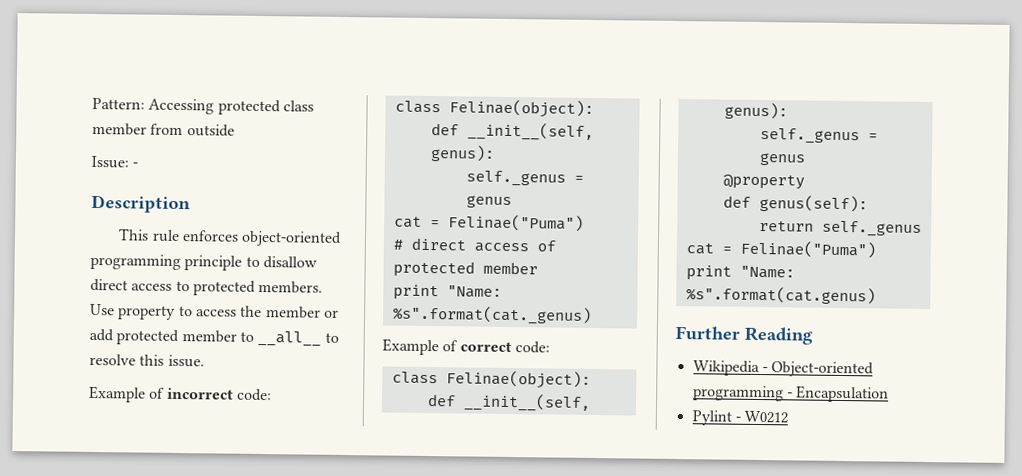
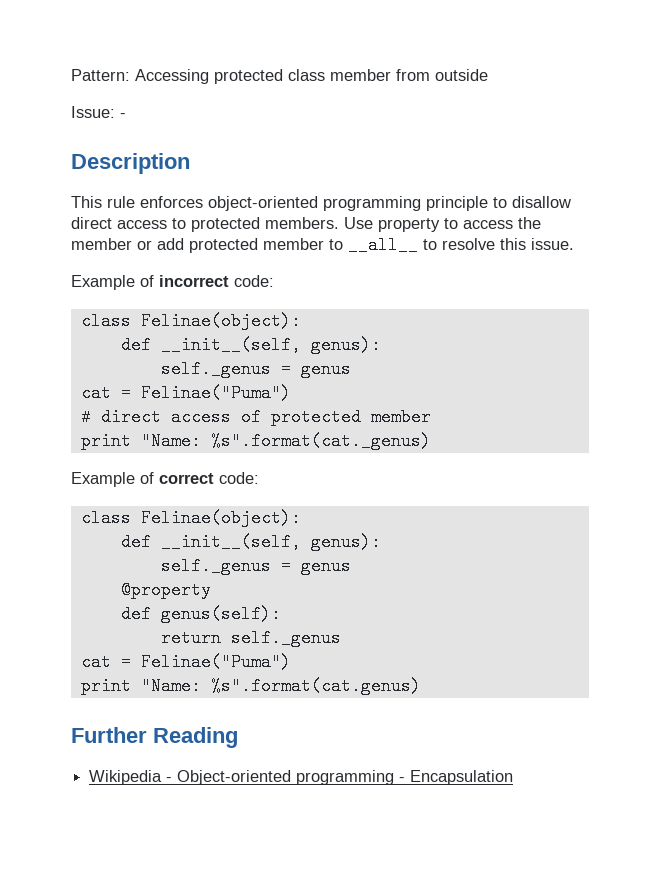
[691,410,789,426] // Pylint - W0212 -> (514, 777) none

